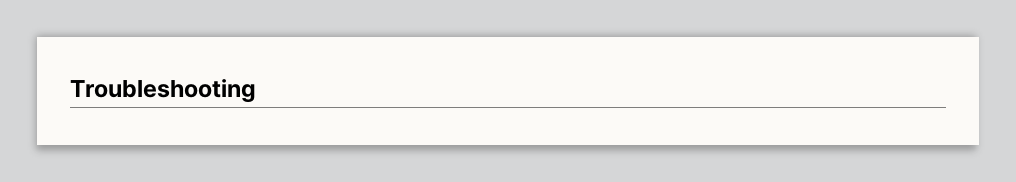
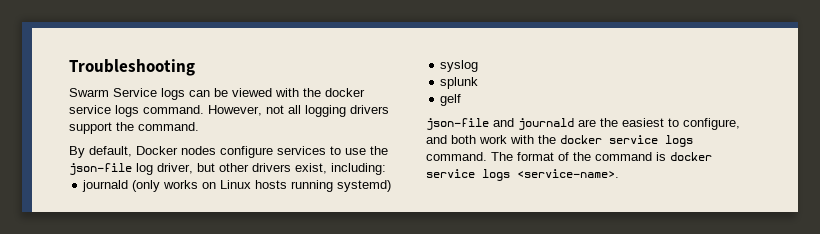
(256, 91) none -> [69,88,365,100] [69,105,389,117] [69,122,199,134] [69,146,388,158] [69,163,386,175] [82,180,392,192] [440,60,479,72] [440,77,479,89] [440,94,462,106] [426,118,740,130] [426,135,693,147] [426,152,712,161] [426,169,619,181] // Swarm Service logs can be viewed with the docker service logs command. However, not all logging drivers support the command. // By default, Docker nodes configure services to use the json-file log driver, but other drivers exist, including: // journald (only works on Linux hosts running systemd) // syslog // splunk // gelf // json-file and journald are the easiest to configure, and both work with the docker service logs command. The format of the command is docker service logs <service-name>.

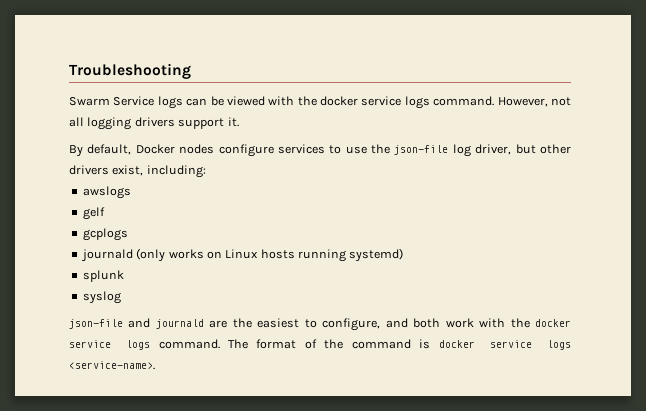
[116,122,199,131] the command. -> [227,117,239,127] it.
(386, 169) none -> [82,186,131,199] [82,207,105,220] [82,228,128,241] // awslogs // gelf // gcplogs
[440,60,479,72] // syslog -> (404, 255) none
[440,94,462,106] gelf -> [82,291,121,304] syslog

